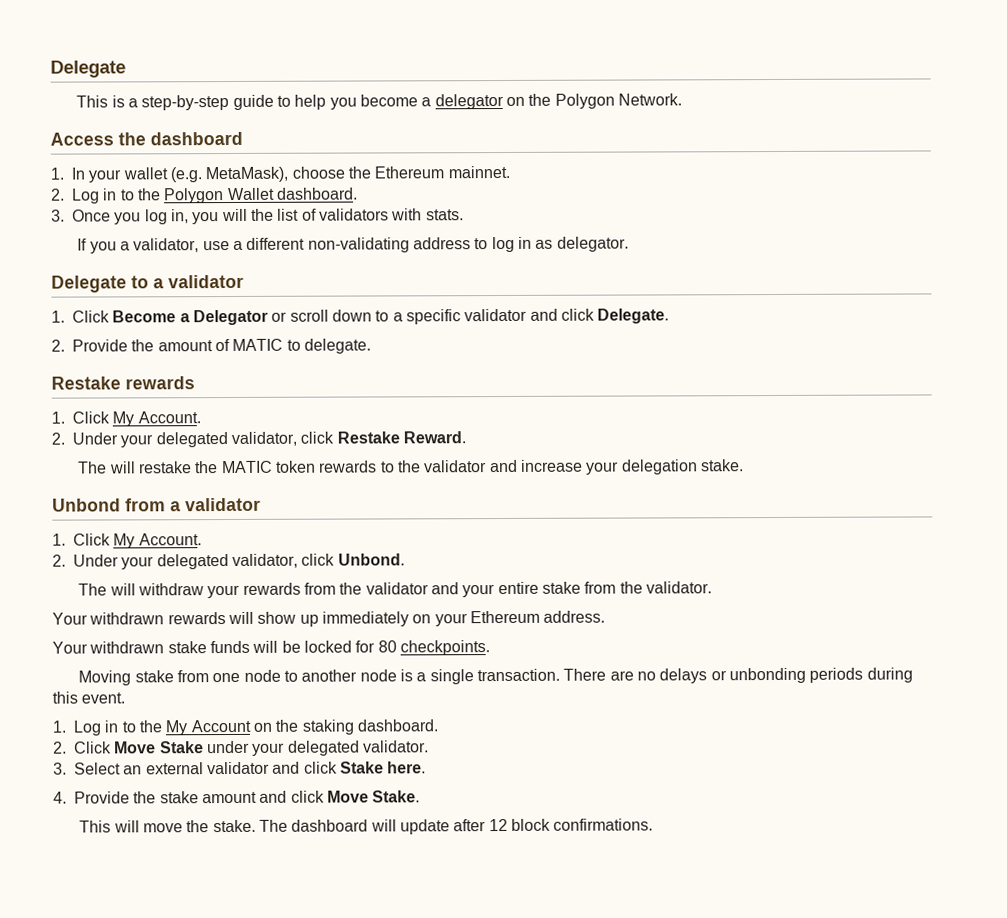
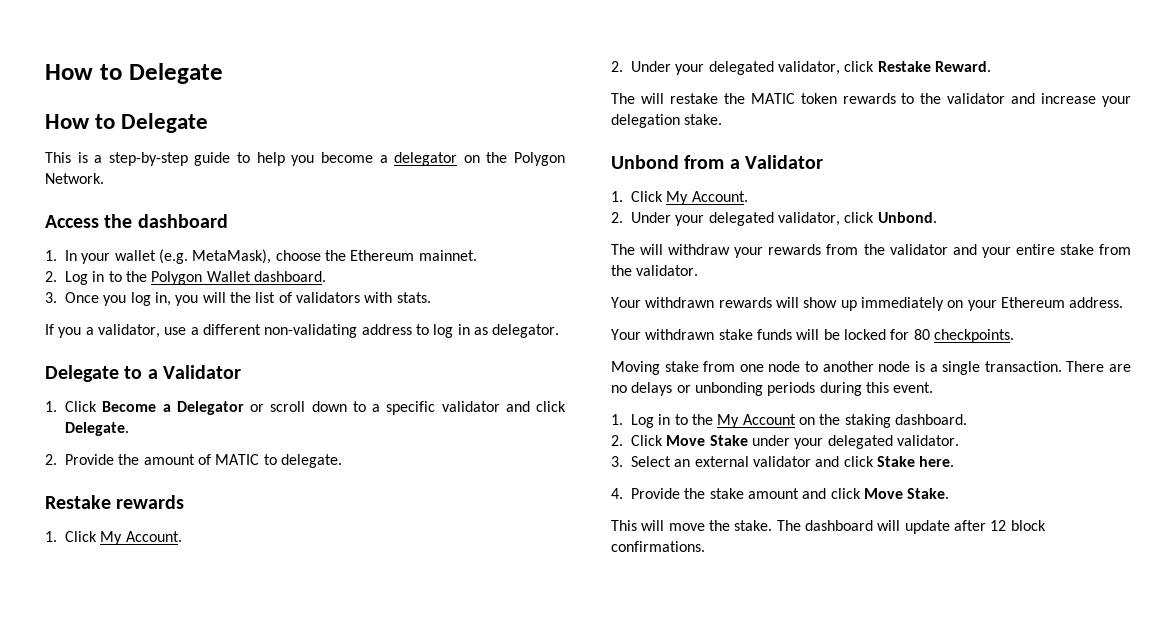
(50, 69) none -> [45,63,223,84] [45,114,116,129] How to Delegate // How to
[168,274,244,289] validator -> [163,365,242,379] Validator
[185,497,261,512] validator -> [745,155,824,169] Validator

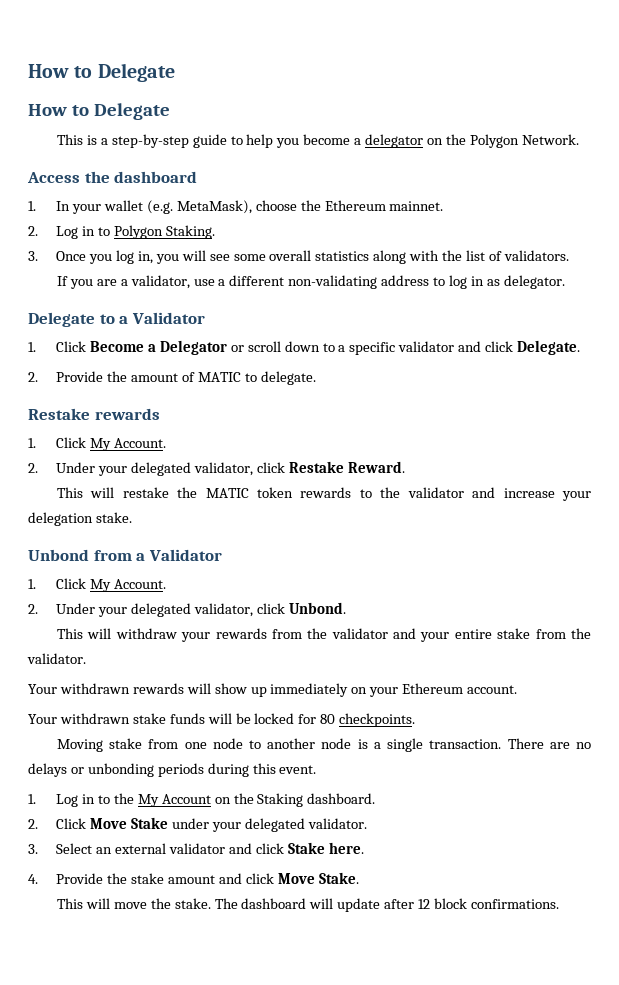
[125,271,326,285] the Polygon Wallet dashboard. -> [113,225,215,239] Polygon Staking.
[229,292,431,303] the list of validators with stats. -> [209,250,569,264] see some overall statistics along with the list of validators.
(82, 332) none -> [96,279,117,286] are
[611,93,635,104] The -> [56,487,83,498] This
[611,244,635,255] The -> [56,628,83,639] This
[1069,297,1124,308] address. -> [467,685,518,694] account.
[844,414,891,428] staking -> [257,793,304,807] Staking

